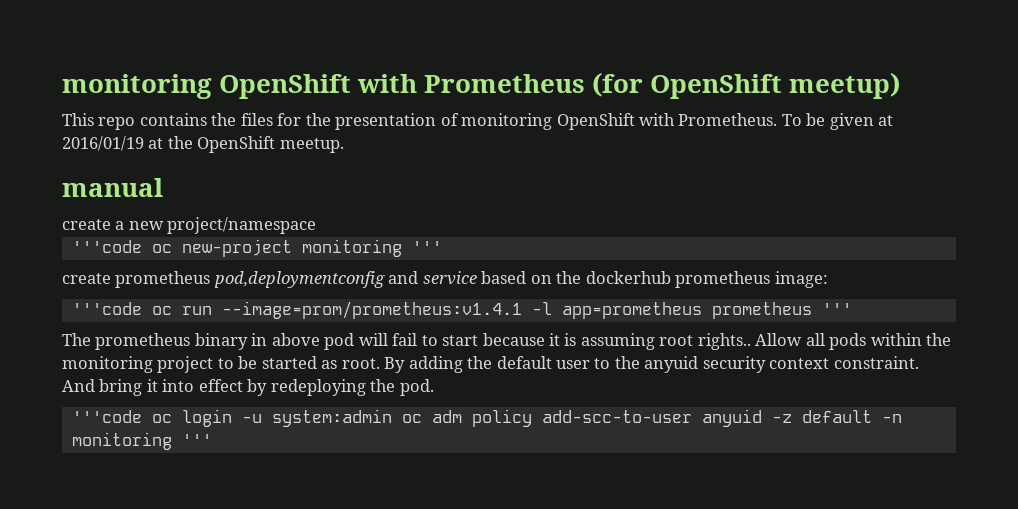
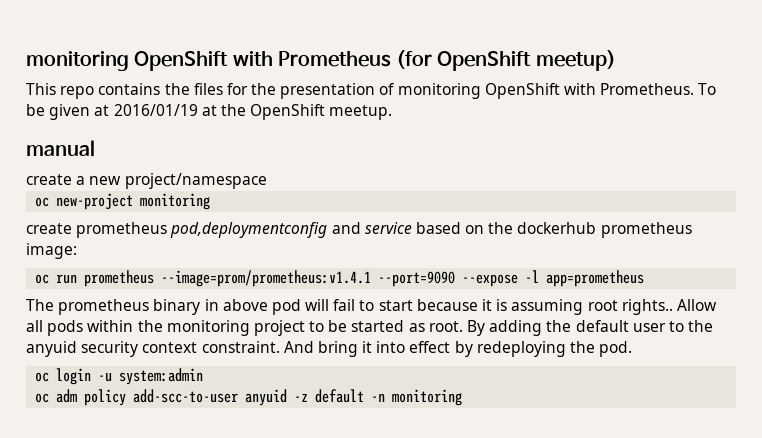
[71,240,142,253] '''code -> (267, 181) none
[411,241,442,253] ''' -> (211, 201) none
[71,302,142,315] '''code -> (77, 251) none
[221,301,522,319] --image=prom/prometheus:v1.4.1 -> [84,270,519,287] prometheus --image=prom/prometheus:v1.4.1 --port=9090 --expose
[711,302,852,319] prometheus ''' -> (645, 278) none
[71,410,142,423] '''code -> (633, 349) none
(392, 418) none -> (204, 376) //
[181,434,212,446] ''' -> (463, 397) none

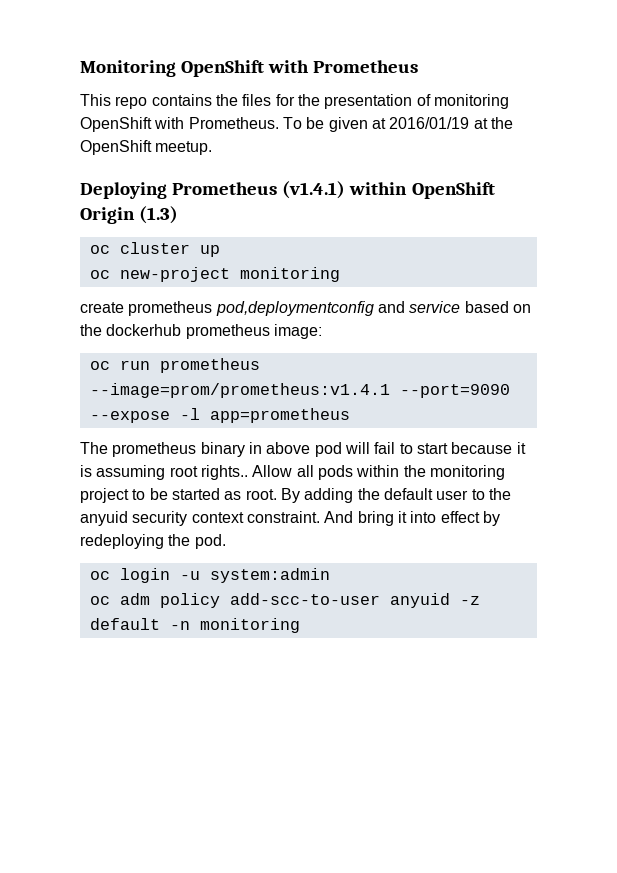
[26,51,129,71] monitoring -> [80,60,176,77] Monitoring
[396,50,616,71] (for OpenShift meetup) -> (419, 66) none
[26,140,95,157] [26,173,267,189] manual // create a new project/namespace -> [80,181,495,199] [80,206,179,224] [89,242,220,257] Deploying Prometheus (v1.4.1) within OpenShift Origin (1.3) // oc cluster up

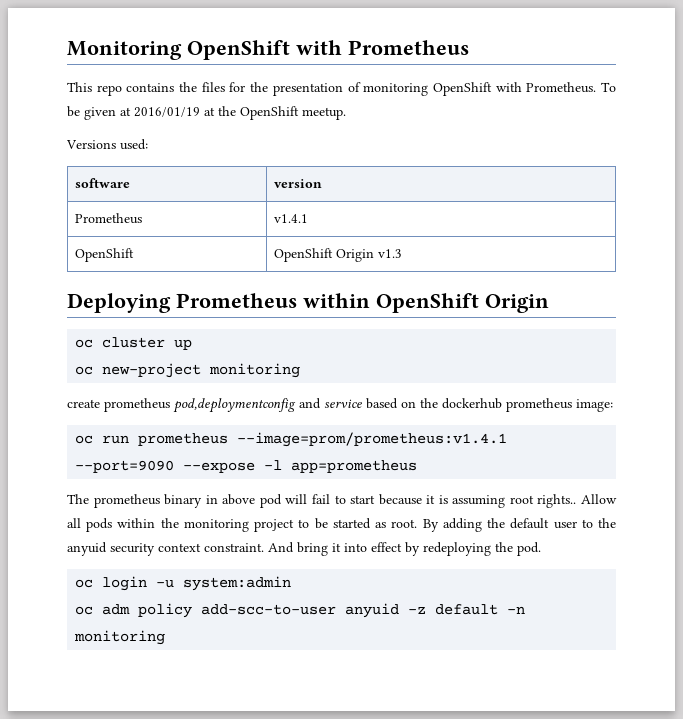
(213, 148) none -> [66,139,148,150] [74,178,130,188] [273,179,322,188] [74,213,142,224] [273,214,308,223] [74,248,134,262] [273,248,402,262] // Versions used: // software | version // Prometheus | v1.4.1 // OpenShift | OpenShift Origin v1.3
[282,181,346,199] (v1.4.1) -> (297, 300) none
[139,206,179,224] (1.3) -> (549, 303) none

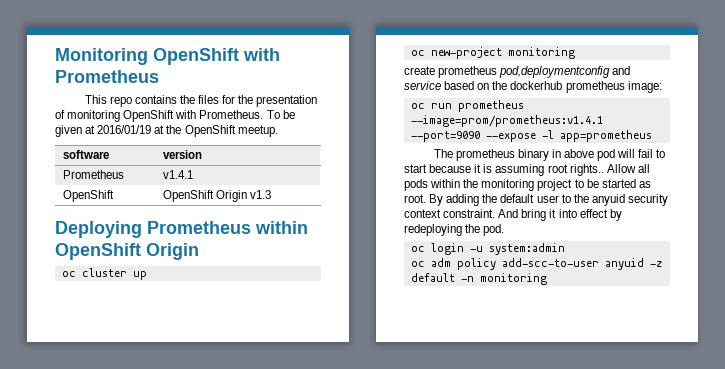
[66,139,148,150] // Versions used: -> (278, 131) none

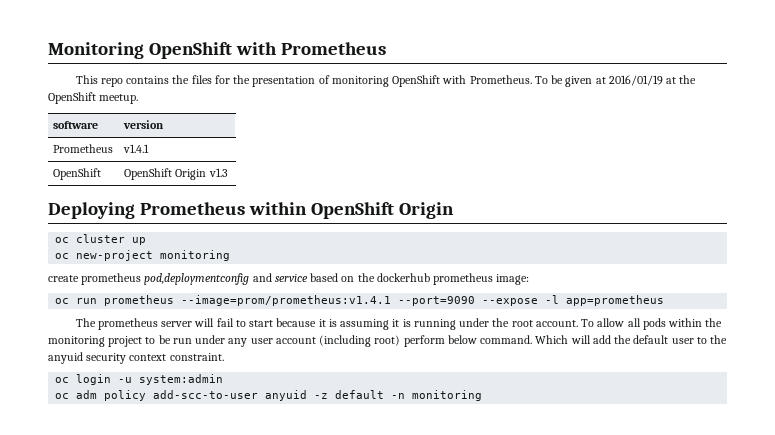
[517,149,616,161] binary in above pod -> [161,321,193,327] server
[547,164,636,176] root rights.. Allow -> [392,318,625,330] it is running under the root account. To allow
[601,179,651,188] [404,194,480,206] started as root. By adding -> [172,335,611,347] run under any user account (including root) perform below command. Which will add
[498,209,622,221] [404,224,505,236] And bring it into effect by redeploying the pod. -> (224, 357) none

